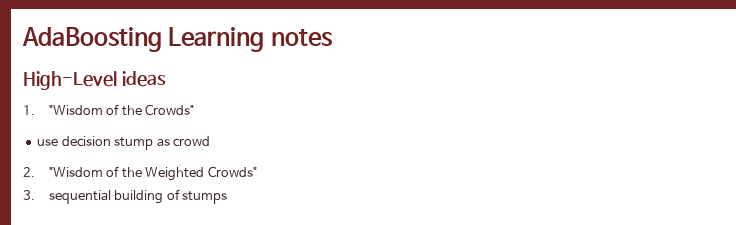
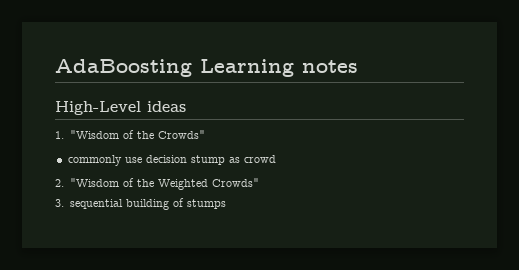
(195, 109) none -> [67,155,122,166] commonly

